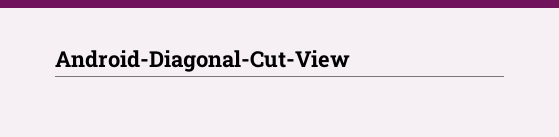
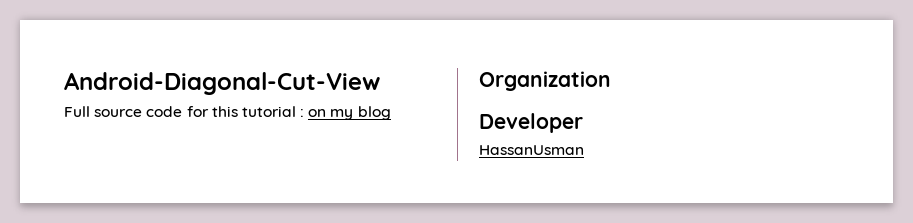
(350, 61) none -> [64,106,391,120] [479,71,611,91] [479,113,583,133] [479,145,584,155] // Full source code for this tutorial : on my blog // Organization // Developer // HassanUsman

